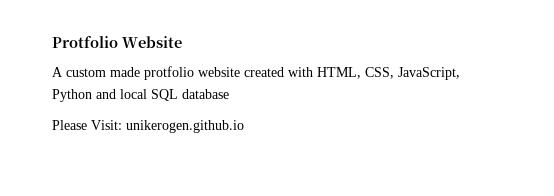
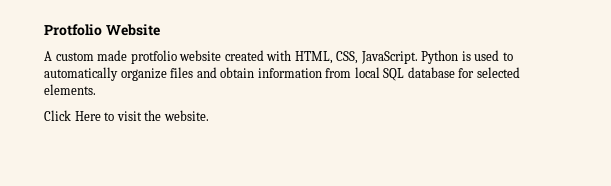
[398,67,460,80] [52,89,229,102] [52,120,244,133] JavaScript, Python and local SQL database // Please Visit: unikerogen.github.io -> [360,50,513,64] [44,67,520,81] [44,84,96,95] [44,110,209,121] JavaScript. Python is used to automatically organize files and obtain information from local SQL database for selected elements. // Click Here to visit the website.

